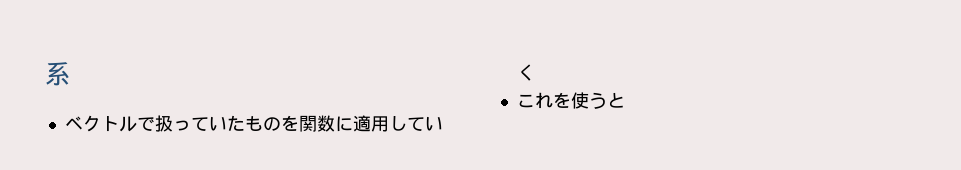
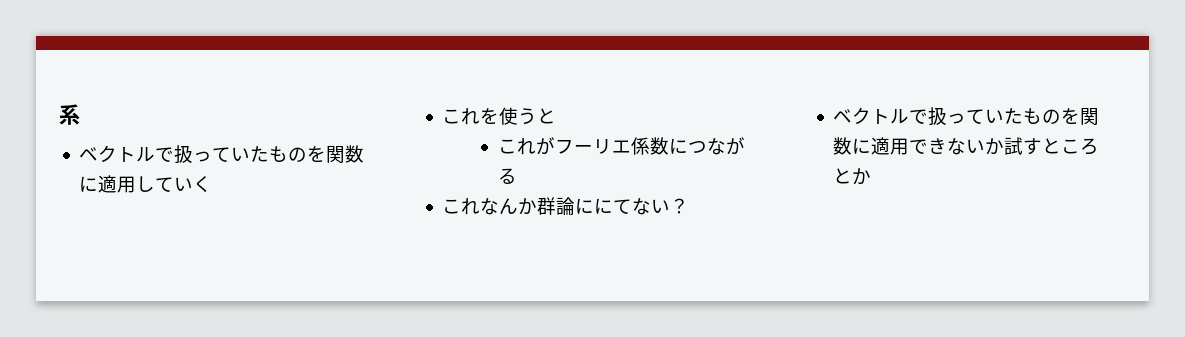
(625, 100) none -> [497,137,745,155] [497,168,517,184] [442,197,690,215] [833,107,1100,126] [833,137,1100,155] [833,168,872,185] // これがフーリエ係数につながる // これなんか群論ににてない？ // ベクトルで扱っていたものを関数に適用できないか試すところとか

